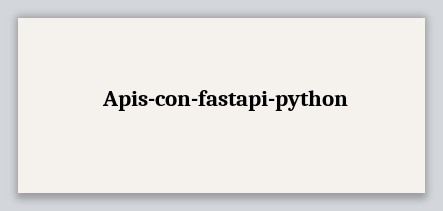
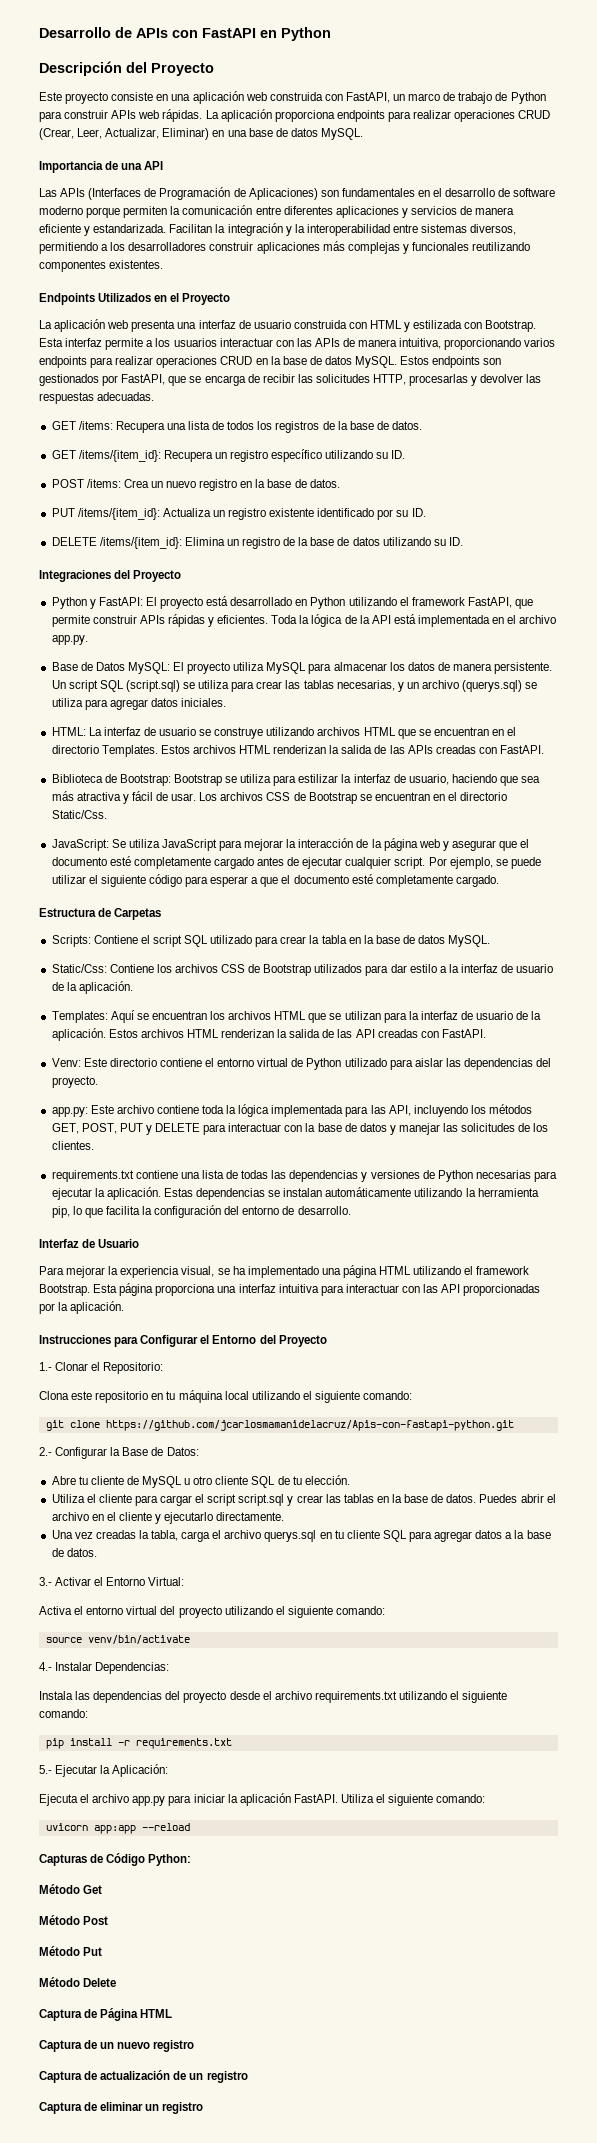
[102,90,348,111] Apis-con-fastapi-python -> [39,27,331,41] [39,61,214,76] [39,91,546,104] [39,109,551,122] [39,128,363,140] [39,161,164,173] [39,187,556,200] [39,205,515,218] [39,223,517,236] [39,241,531,254] [39,260,164,272] [39,293,231,305] [39,319,537,332] [39,338,556,350] [39,356,502,368] [39,374,542,386] [39,392,155,404] [51,421,423,433] [51,449,406,462] [51,479,340,491] [51,508,426,520] [51,537,463,549] [39,570,182,582] [51,596,534,609] [51,614,557,627] [51,635,88,645] [51,662,553,674] [51,680,538,692] [51,698,227,710] [51,727,517,739] [51,745,545,757] [51,774,541,786] [51,791,508,804] [51,810,107,819] [51,838,530,851] [51,856,541,869] [51,874,499,887] [39,908,162,920] [51,935,491,947] [51,964,554,976] [51,981,133,994] [51,1010,542,1023] [51,1028,486,1041] [51,1058,552,1070] [51,1076,98,1088] [51,1104,533,1117] [51,1123,549,1135] [51,1141,94,1150] [51,1170,558,1182] [51,1187,539,1200] [51,1205,351,1218] [39,1239,140,1248] [39,1265,530,1278] [39,1283,541,1296] [39,1301,125,1314] [39,1335,327,1347] [39,1362,164,1374] [39,1390,413,1403] [45,1420,514,1431] [39,1447,199,1459] [51,1475,350,1488] [51,1494,556,1506] [51,1512,285,1524] [51,1530,551,1542] [51,1548,97,1557] [39,1577,185,1586] [39,1606,385,1618] [45,1635,190,1644] [39,1662,170,1674] [39,1691,508,1703] [39,1709,88,1718] [45,1738,232,1749] [39,1764,169,1777] [39,1793,486,1806] [45,1823,190,1834] [39,1853,192,1866] [39,1884,103,1894] [39,1915,109,1925] [39,1946,103,1956] [39,1977,117,1987] [39,2008,173,2021] [39,2040,195,2052] [39,2070,248,2083] [39,2102,204,2114] Desarrollo de APIs con FastAPI en Python // Descripción del Proyecto // Este proyecto consiste en una aplicación web construida con FastAPI, un marco de trabajo de Python para construir APIs web rápidas. La aplicación proporciona endpoints para realizar operaciones CRUD (Crear, Leer, Actualizar, Eliminar) en una base de datos MySQL. // Importancia de una API // Las APIs (Interfaces de Programación de Aplicaciones) son fundamentales en el desarrollo de software moderno porque permiten la comunicación entre diferentes aplicaciones y servicios de manera eficiente y estandarizada. Facilitan la integración y la interoperabilidad entre sistemas diversos, permitiendo a los desarrolladores construir aplicaciones más complejas y funcionales reutilizando componentes existentes. // Endpoints Utilizados en el Proyecto // La aplicación web presenta una interfaz de usuario construida con HTML y estilizada con Bootstrap. Esta interfaz permite a los usuarios interactuar con las APIs de manera intuitiva, proporcionando varios endpoints para realizar operaciones CRUD en la base de datos MySQL. Estos endpoints son gestionados por FastAPI, que se encarga de recibir las solicitudes HTTP, procesarlas y devolver las respuestas adecuadas. // GET /items: Recupera una lista de todos los registros de la base de datos. // GET /items/{item_id}: Recupera un registro específico utilizando su ID. // POST /items: Crea un nuevo registro en la base de datos. // PUT /items/{item_id}: Actualiza un registro existente identificado por su ID. // DELETE /items/{item_id}: Elimina un registro de la base de datos utilizando su ID. // Integraciones del Proyecto // Python y FastAPI: El proyecto está desarrollado en Python utilizando el framework FastAPI, que permite construir APIs rápidas y eficientes. Toda la lógica de la API está implementada en el archivo app.py. // Base de Datos MySQL: El proyecto utiliza MySQL para almacenar los datos de manera persistente. Un script SQL (script.sql) se utiliza para crear las tablas necesarias, y un archivo (querys.sql) se utiliza para agregar datos iniciales. // HTML: La interfaz de usuario se construye utilizando archivos HTML que se encuentran en el directorio Templates. Estos archivos HTML renderizan la salida de las APIs creadas con FastAPI. // Biblioteca de Bootstrap: Bootstrap se utiliza para estilizar la interfaz de usuario, haciendo que sea más atractiva y fácil de usar. Los archivos CSS de Bootstrap se encuentran en el directorio Static/Css. // JavaScript: Se utiliza JavaScript para mejorar la interacción de la página web y asegurar que el documento esté completamente cargado antes de ejecutar cualquier script. Por ejemplo, se puede utilizar el siguiente código para esperar a que el documento esté completamente cargado. // Estructura de Carpetas // Scripts: Contiene el script SQL utilizado para crear la tabla en la base de datos MySQL. // Static/Css: Contiene los archivos CSS de Bootstrap utilizados para dar estilo a la interfaz de usuario de la aplicación. // Templates: Aquí se encuentran los archivos HTML que se utilizan para la interfaz de usuario de la aplicación. Estos archivos HTML renderizan la salida de las API creadas con FastAPI. // Venv: Este directorio contiene el entorno virtual de Python utilizado para aislar las dependencias del proyecto. // app.py: Este archivo contiene toda la lógica implementada para las API, incluyendo los métodos GET, POST, PUT y DELETE para interactuar con la base de datos y manejar las solicitudes de los clientes. // requirements.txt contiene una lista de todas las dependencias y versiones de Python necesarias para ejecutar la aplicación. Estas dependencias se instalan automáticamente utilizando la herramienta pip, lo que facilita la configuración del entorno de desarrollo. // Interfaz de Usuario // Para mejorar la experiencia visual, se ha implementado una página HTML utilizando el framework Bootstrap. Esta página proporciona una interfaz intuitiva para interactuar con las API proporcionadas por la aplicación. // Instrucciones para Configurar el Entorno del Proyecto // 1.- Clonar el Repositorio: // Clona este repositorio en tu máquina local utilizando el siguiente comando: // git clone https://github.com/jcarlosmamanidelacruz/Apis-con-fastapi-python.git // 2.- Configurar la Base de Datos: // Abre tu cliente de MySQL u otro cliente SQL de tu elección. // Utiliza el cliente para cargar el script script.sql y crear las tablas en la base de datos. Puedes abrir el archivo en el cliente y ejecutarlo directamente. // Una vez creadas la tabla, carga el archivo querys.sql en tu cliente SQL para agregar datos a la base de datos. // 3.- Activar el Entorno Virtual: // Activa el entorno virtual del proyecto utilizando el siguiente comando: // source venv/bin/activate // 4.- Instalar Dependencias: // Instala las dependencias del proyecto desde el archivo requirements.txt utilizando el siguiente comando: // pip install -r requirements.txt // 5.- Ejecutar la Aplicación: // Ejecuta el archivo app.py para iniciar la aplicación FastAPI. Utiliza el siguiente comando: // uvicorn app:app --reload // Capturas de Código Python: // Método Get // Método Post // Método Put // Método Delete // Captura de Página HTML // Captura de un nuevo registro // Captura de actualización de un registro // Captura de eliminar un registro

